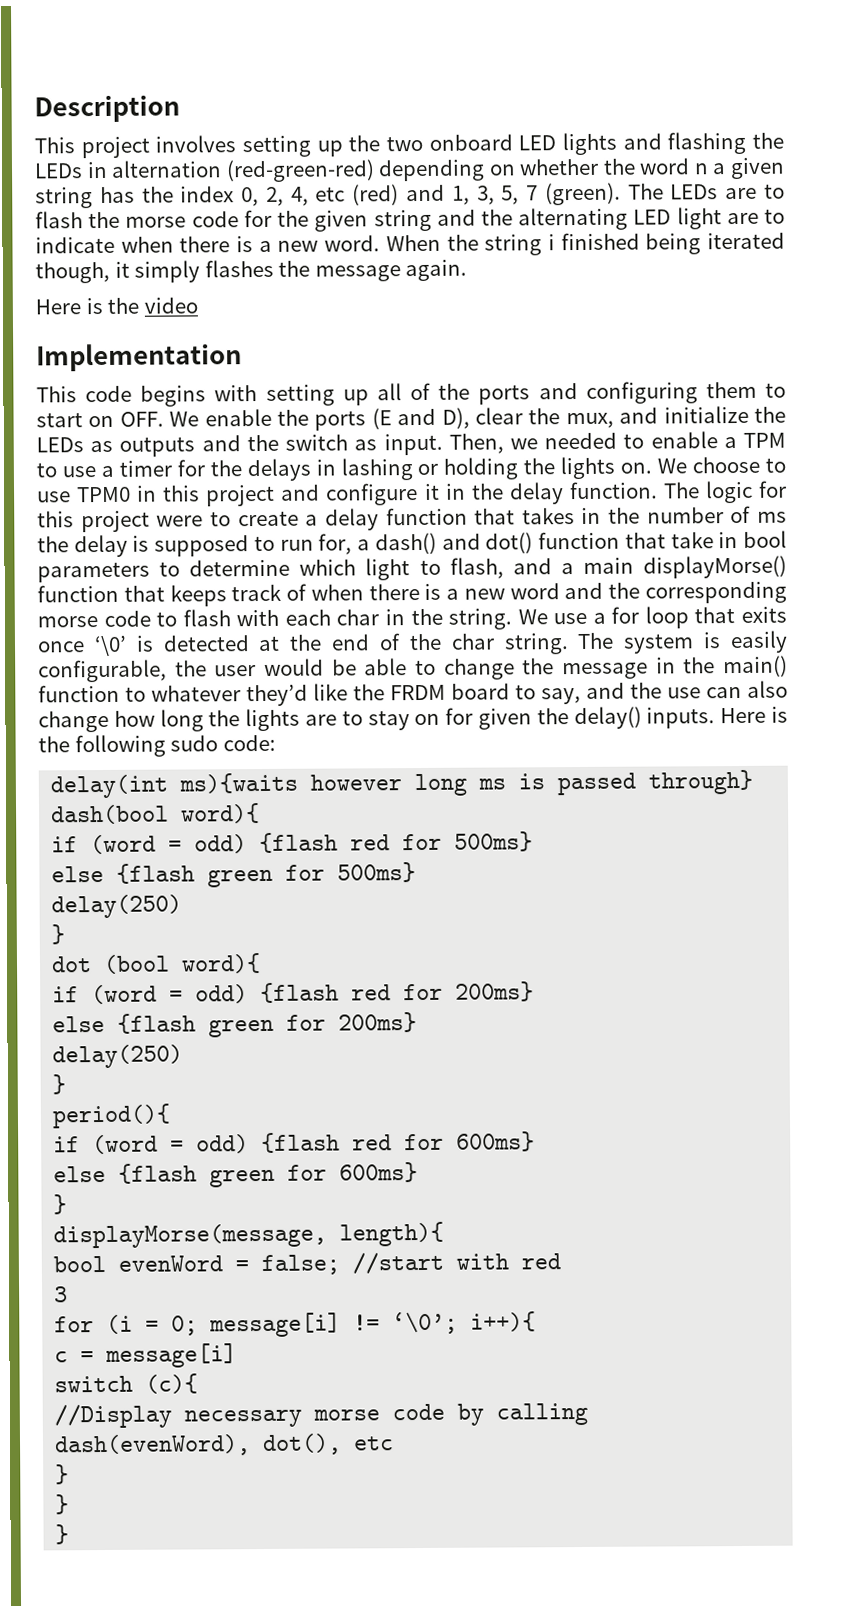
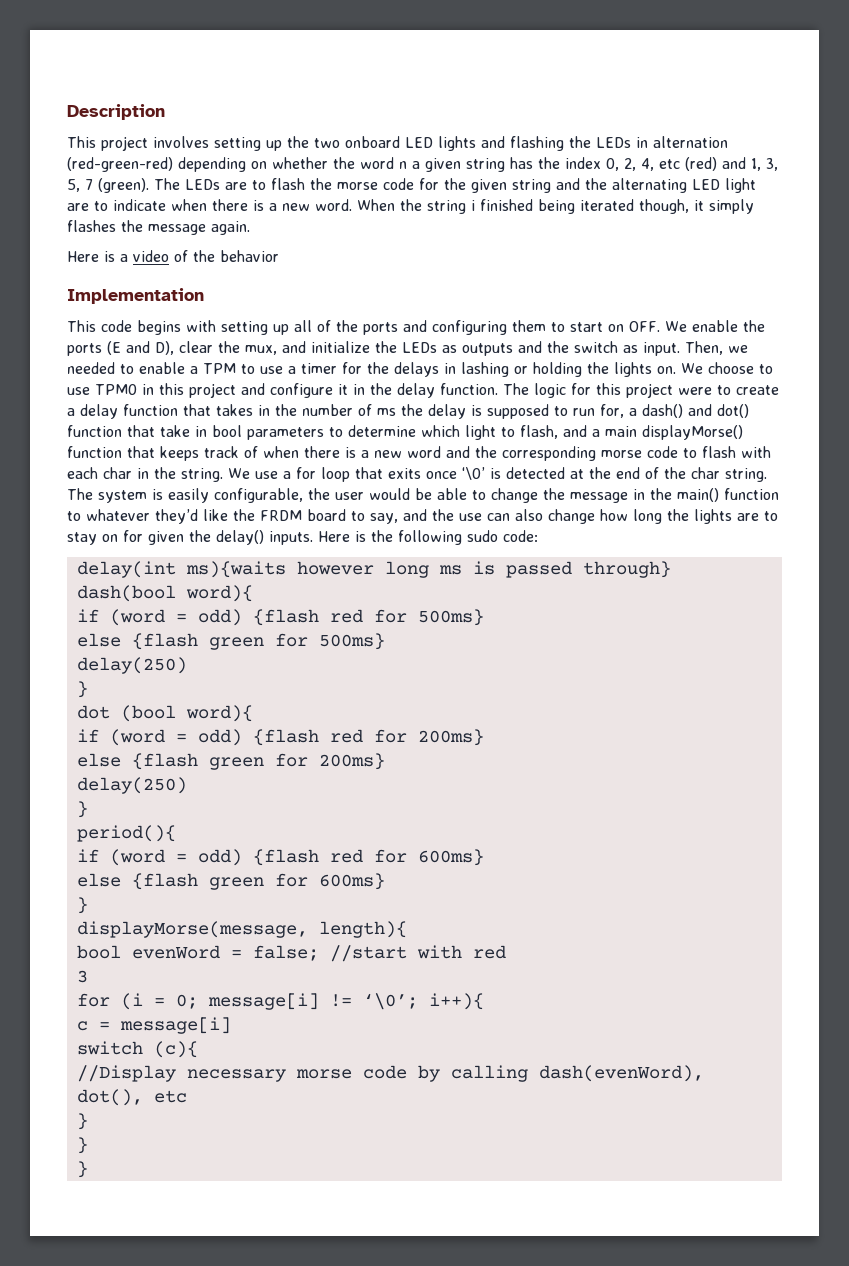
[107,297,198,314] the video -> [120,250,279,262] a video of the behavior

